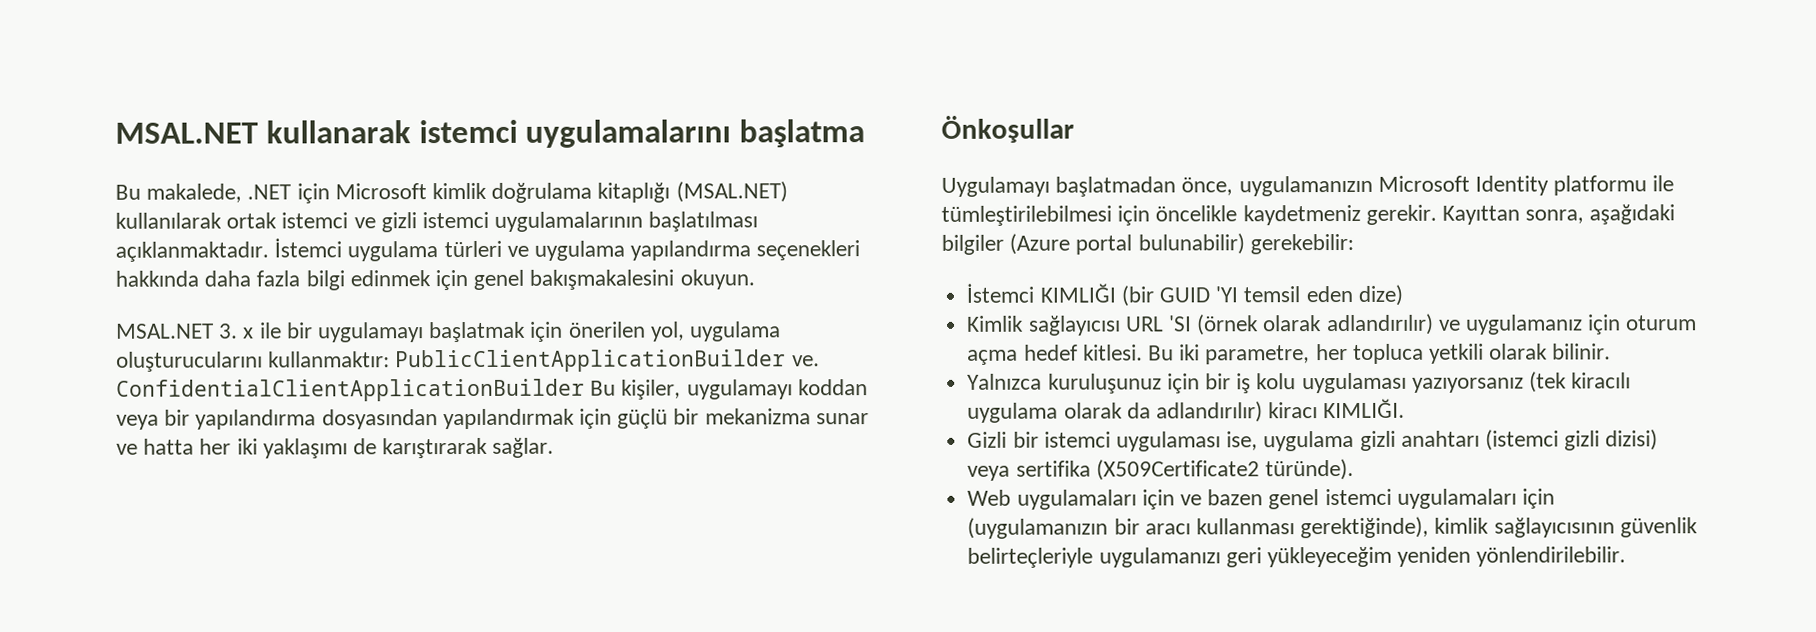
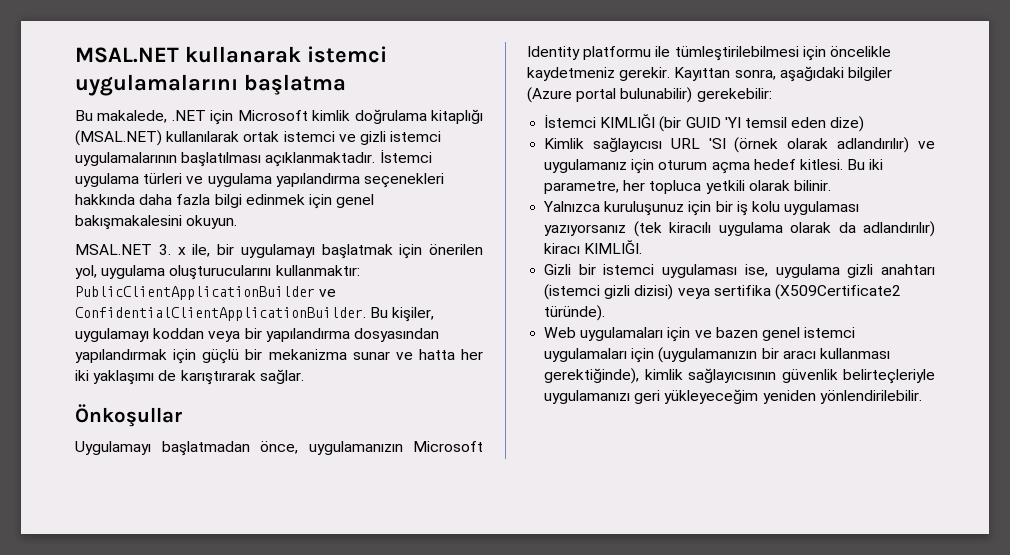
[259,322,282,339] ile -> [192,244,211,257] ile,
[791,355,820,367] [116,378,585,402] ve. ConfidentialClientApplicationBuilder -> [319,289,337,297] [75,307,366,321] ve ConfidentialClientApplicationBuilder.

